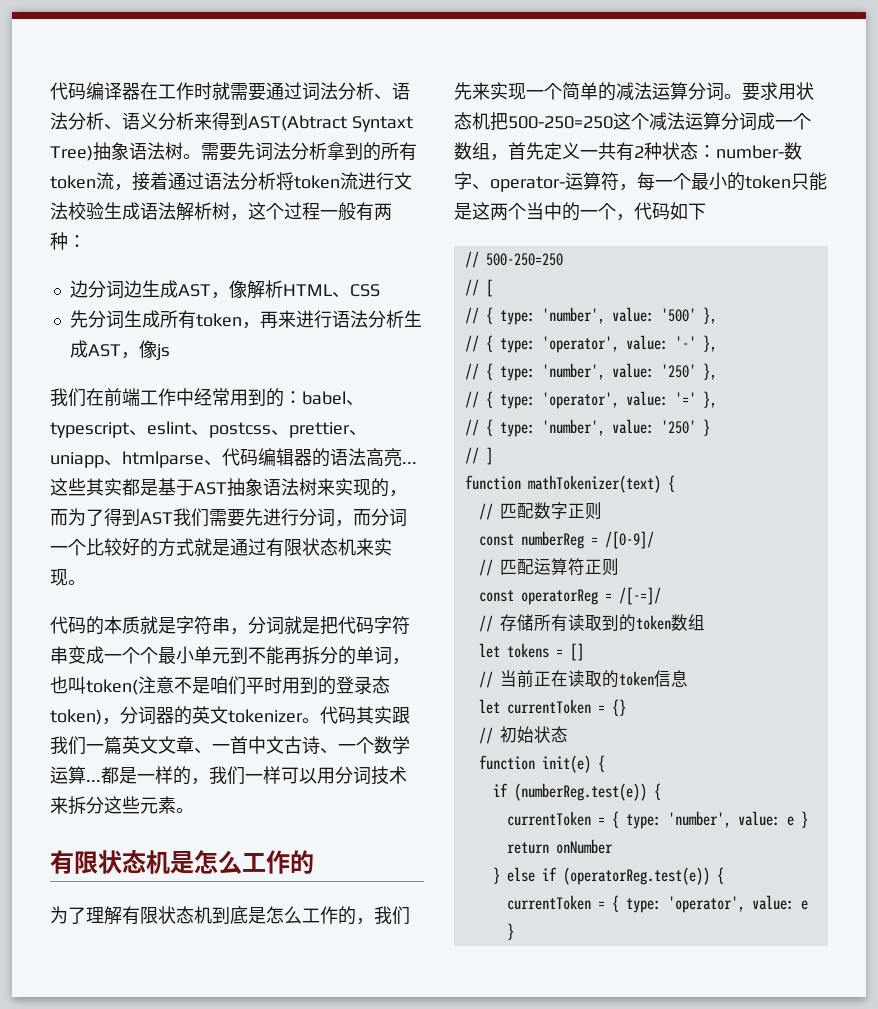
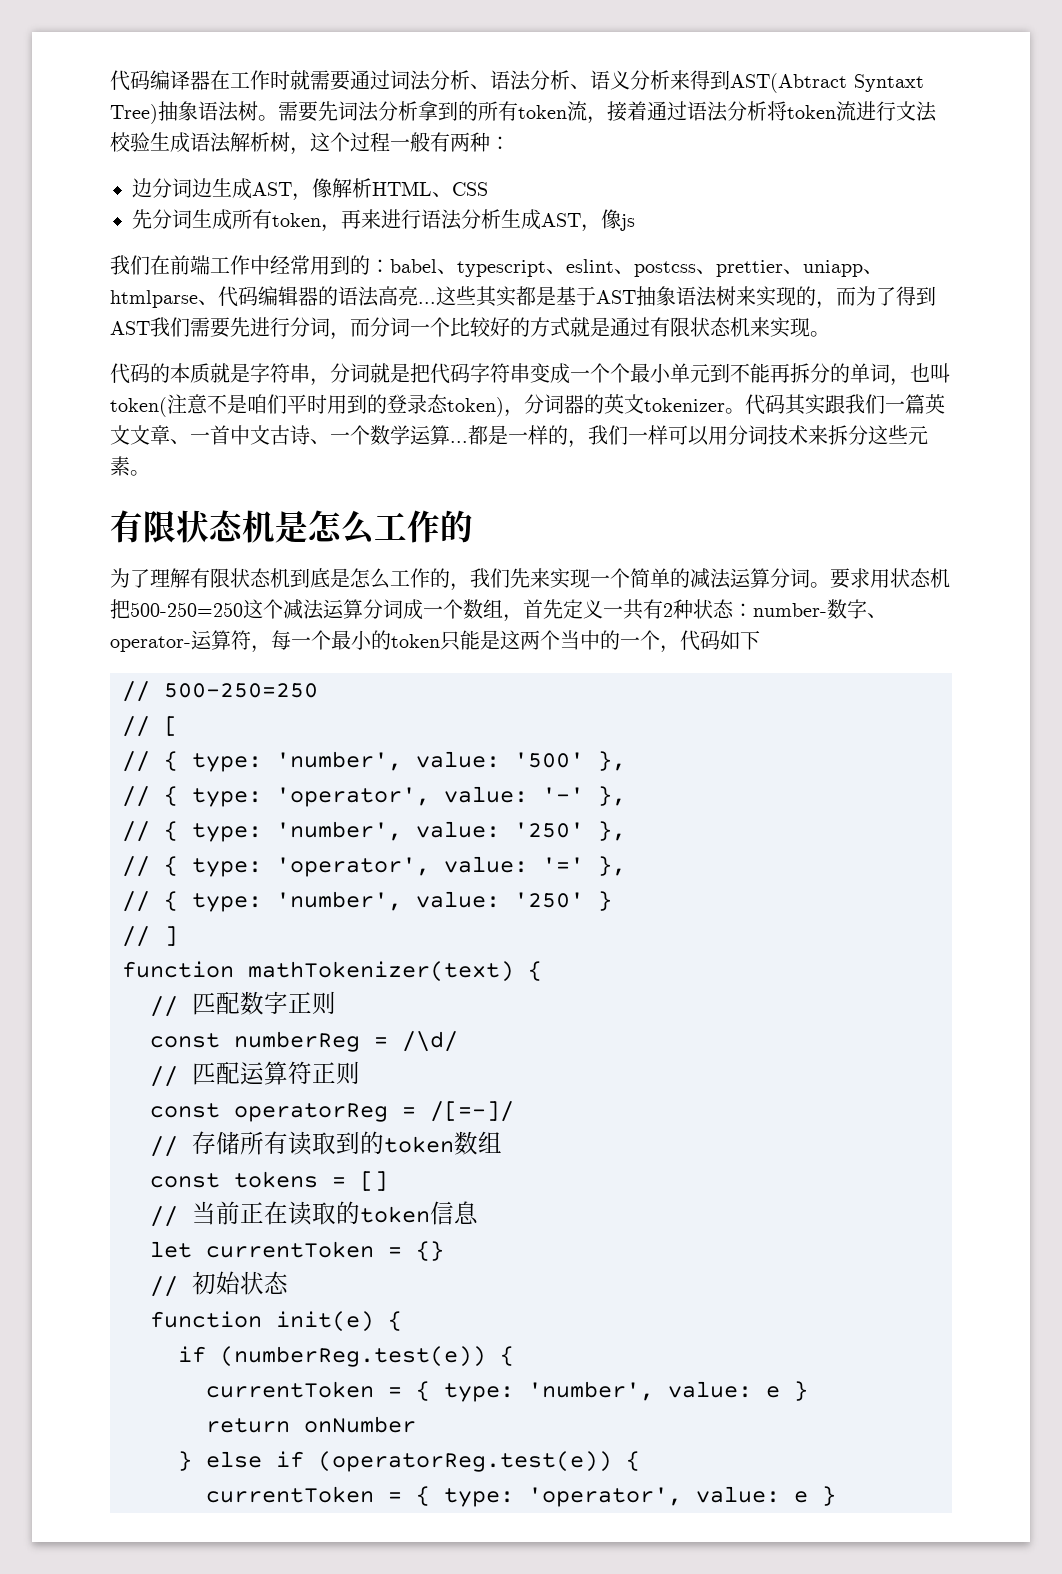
[604,531,654,549] /[0-9]/ -> [402,1031,458,1052] /\d/
[618,587,661,605] /[-=]/ -> [430,1101,514,1122] /[=-]/
[478,643,500,658] let -> [150,1173,220,1188] const

